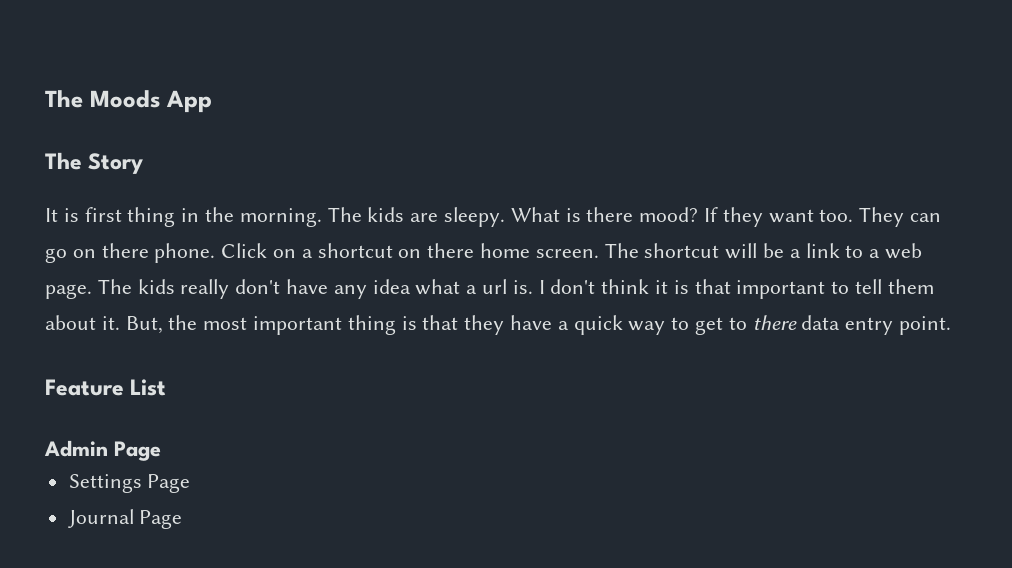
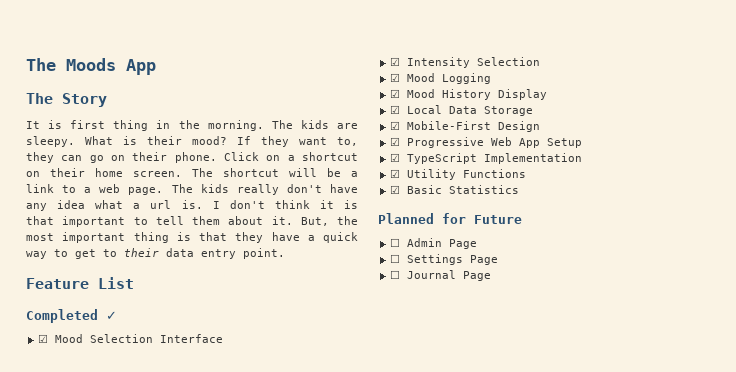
[586,207,634,222] there -> [147,136,182,145] their
[819,207,905,227] too. They -> [337,137,358,146] [26,152,54,163] to, they
[101,243,149,258] there -> [132,152,168,161] their
[427,243,475,258] there -> [50,168,85,177] their
[752,315,797,330] there -> [124,248,159,257] their
(167, 387) none -> [26,309,117,323] [38,334,224,343] [390,57,541,68] [390,73,492,84] [390,89,548,100] [390,105,534,116] [390,121,541,132] [390,137,583,148] [390,153,583,164] [390,169,527,180] [390,185,520,194] [378,213,522,224] [390,238,401,247] Completed ✓ // ☑ Mood Selection Interface // ☑ Intensity Selection // ☑ Mood Logging // ☑ Mood History Display // ☑ Local Data Storage // ☑ Mobile-First Design // ☑ Progressive Web App Setup // ☑ TypeScript Implementation // ☑ Utility Functions // ☑ Basic Statistics // Planned for Future // ☐
(161, 451) none -> [390,254,401,263] ☐
(191, 483) none -> [390,270,401,279] ☐

